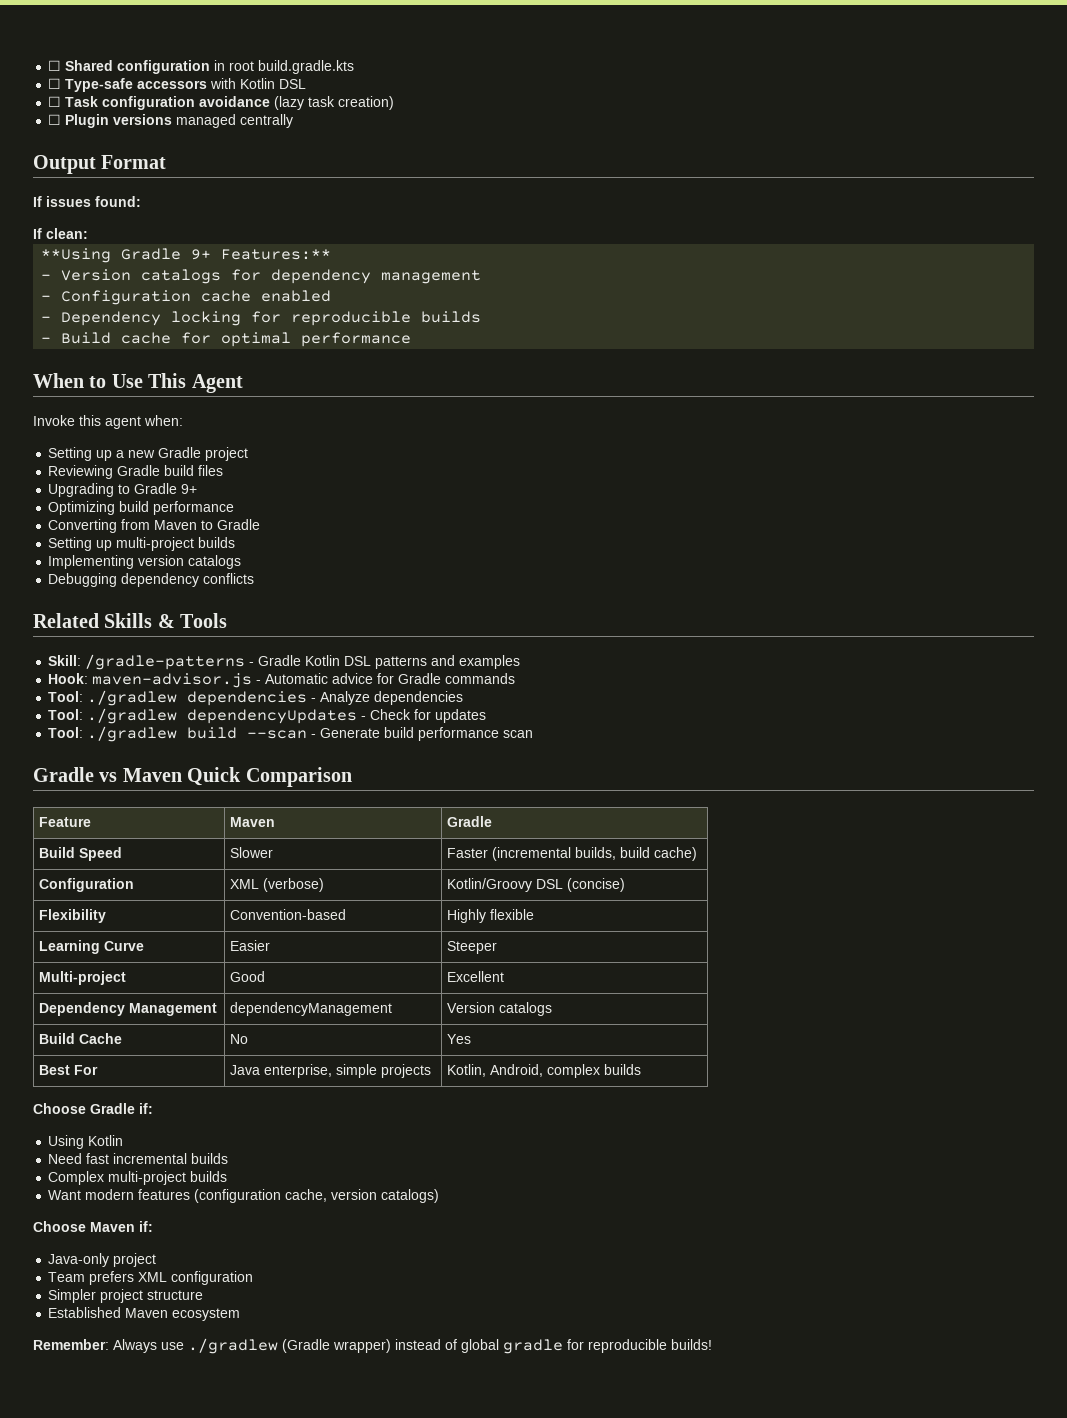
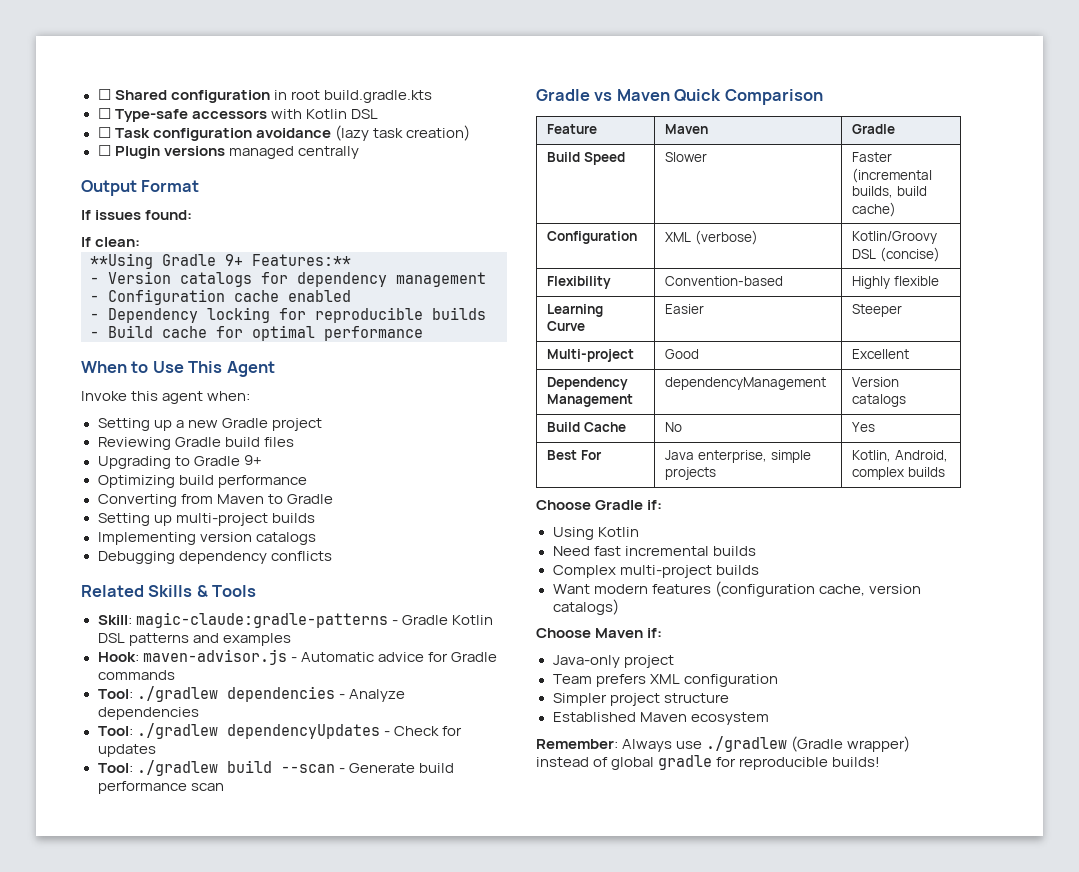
[85,654,246,670] /gradle-patterns -> [135,612,388,628] magic-claude:gradle-patterns

